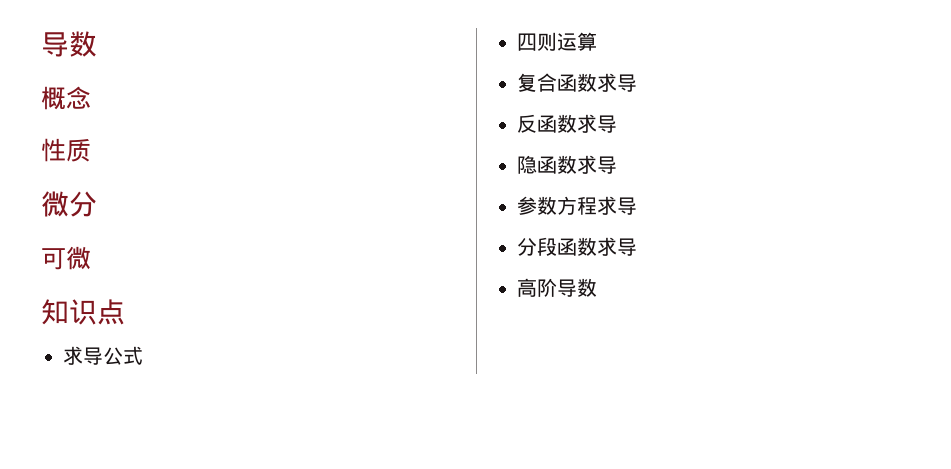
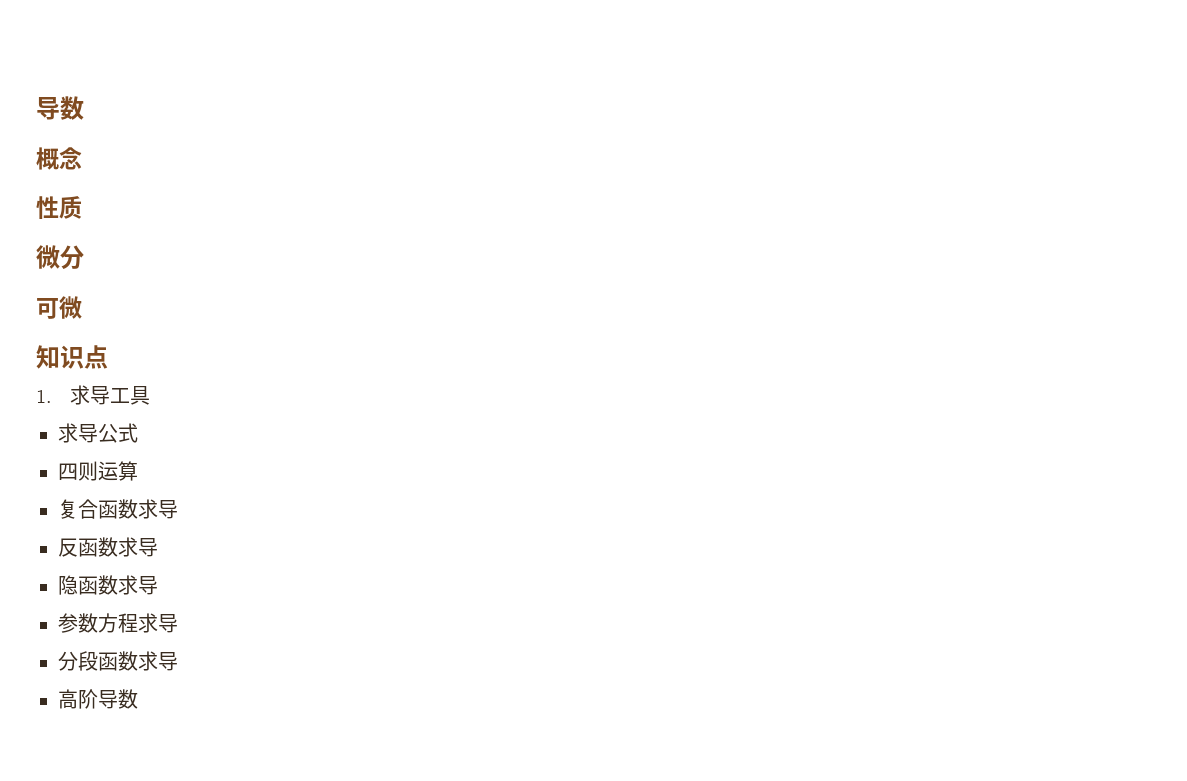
(125, 312) none -> [36,385,151,405] // 1.求导工具

